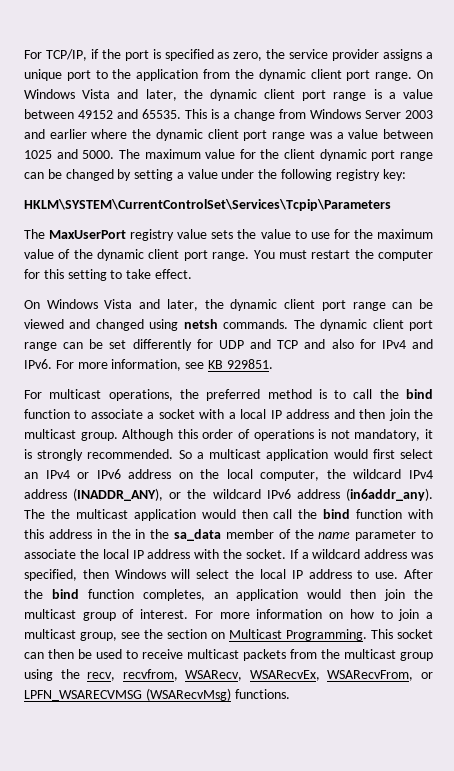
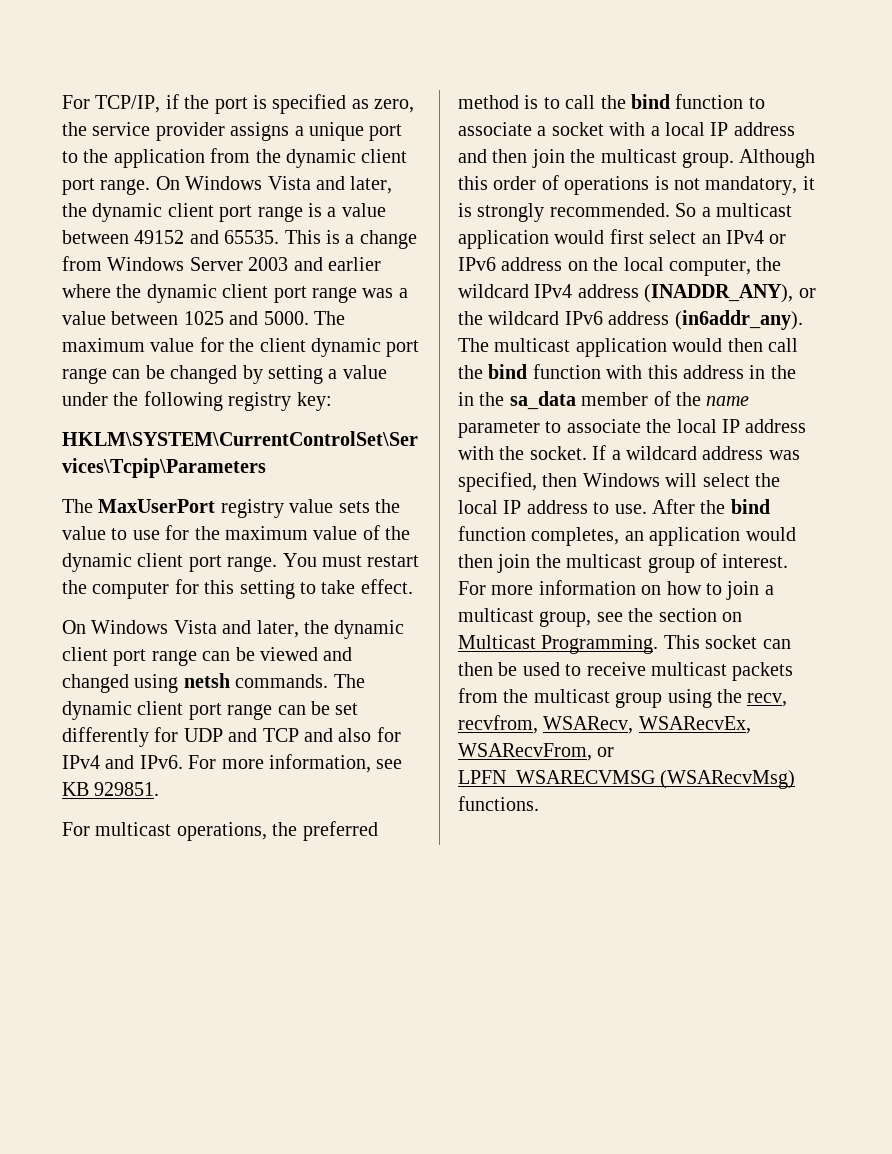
[50,509,70,519] the -> (489, 345) none

